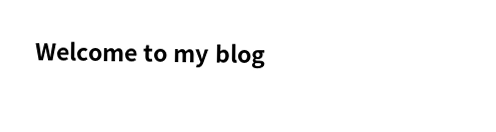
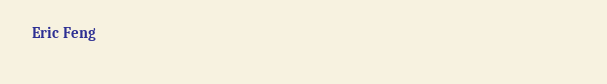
[35,41,266,70] Welcome to my blog -> [32,26,96,41] Eric Feng

